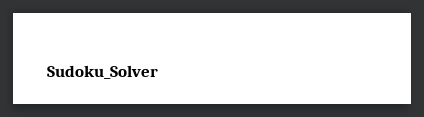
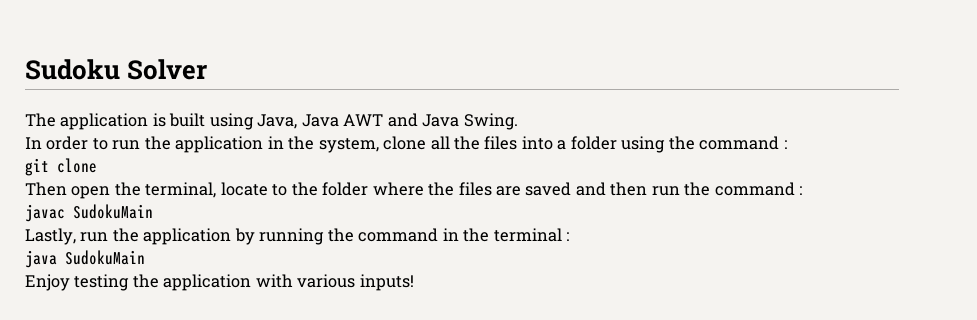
[47,65,158,79] Sudoku_Solver -> [25,59,208,80] [25,113,518,130] [25,136,787,153] [25,158,97,176] [25,182,803,199] [25,204,153,222] [25,228,570,245] [25,250,145,268] [25,274,414,291] Sudoku Solver // The application is built using Java, Java AWT and Java Swing. // In order to run the application in the system, clone all the files into a folder using the command : // git clone // Then open the terminal, locate to the folder where the files are saved and then run the command : // javac SudokuMain // Lastly, run the application by running the command in the terminal : // java SudokuMain // Enjoy testing the application with various inputs!

